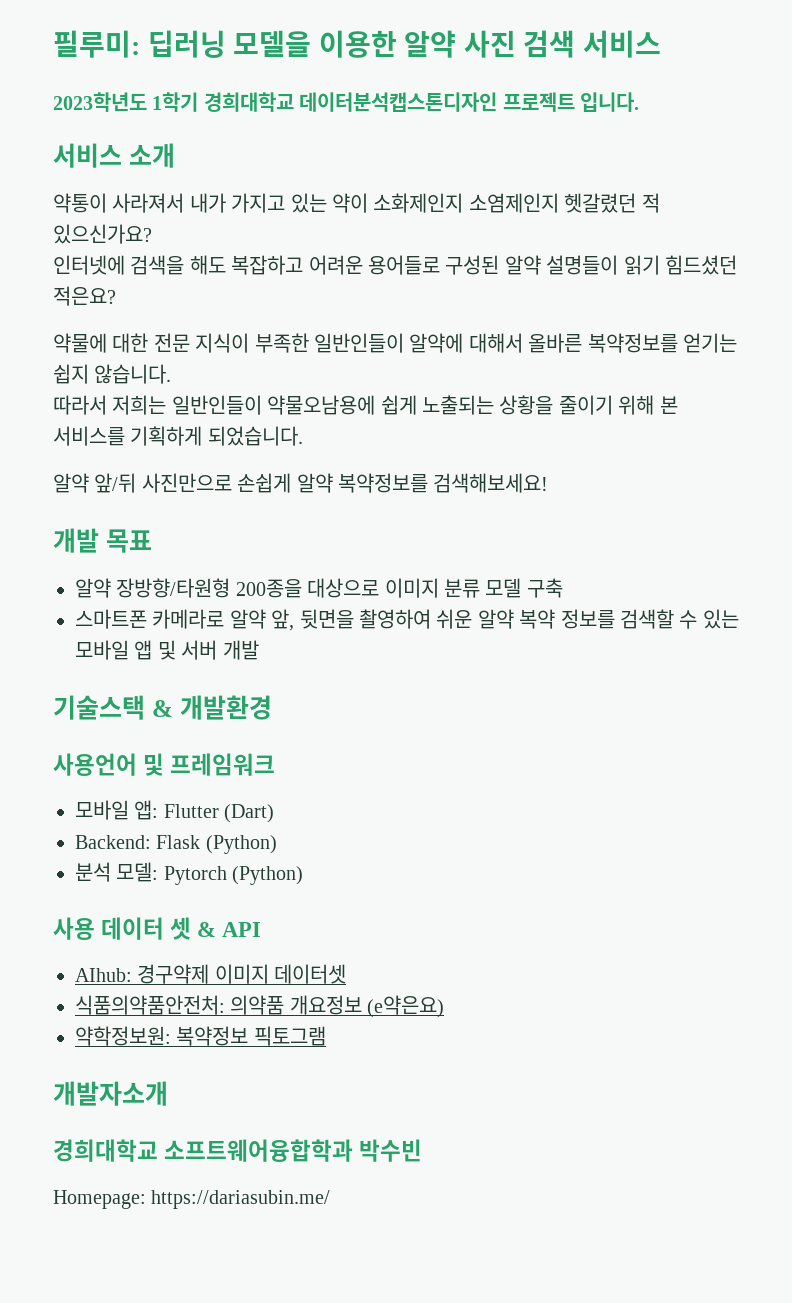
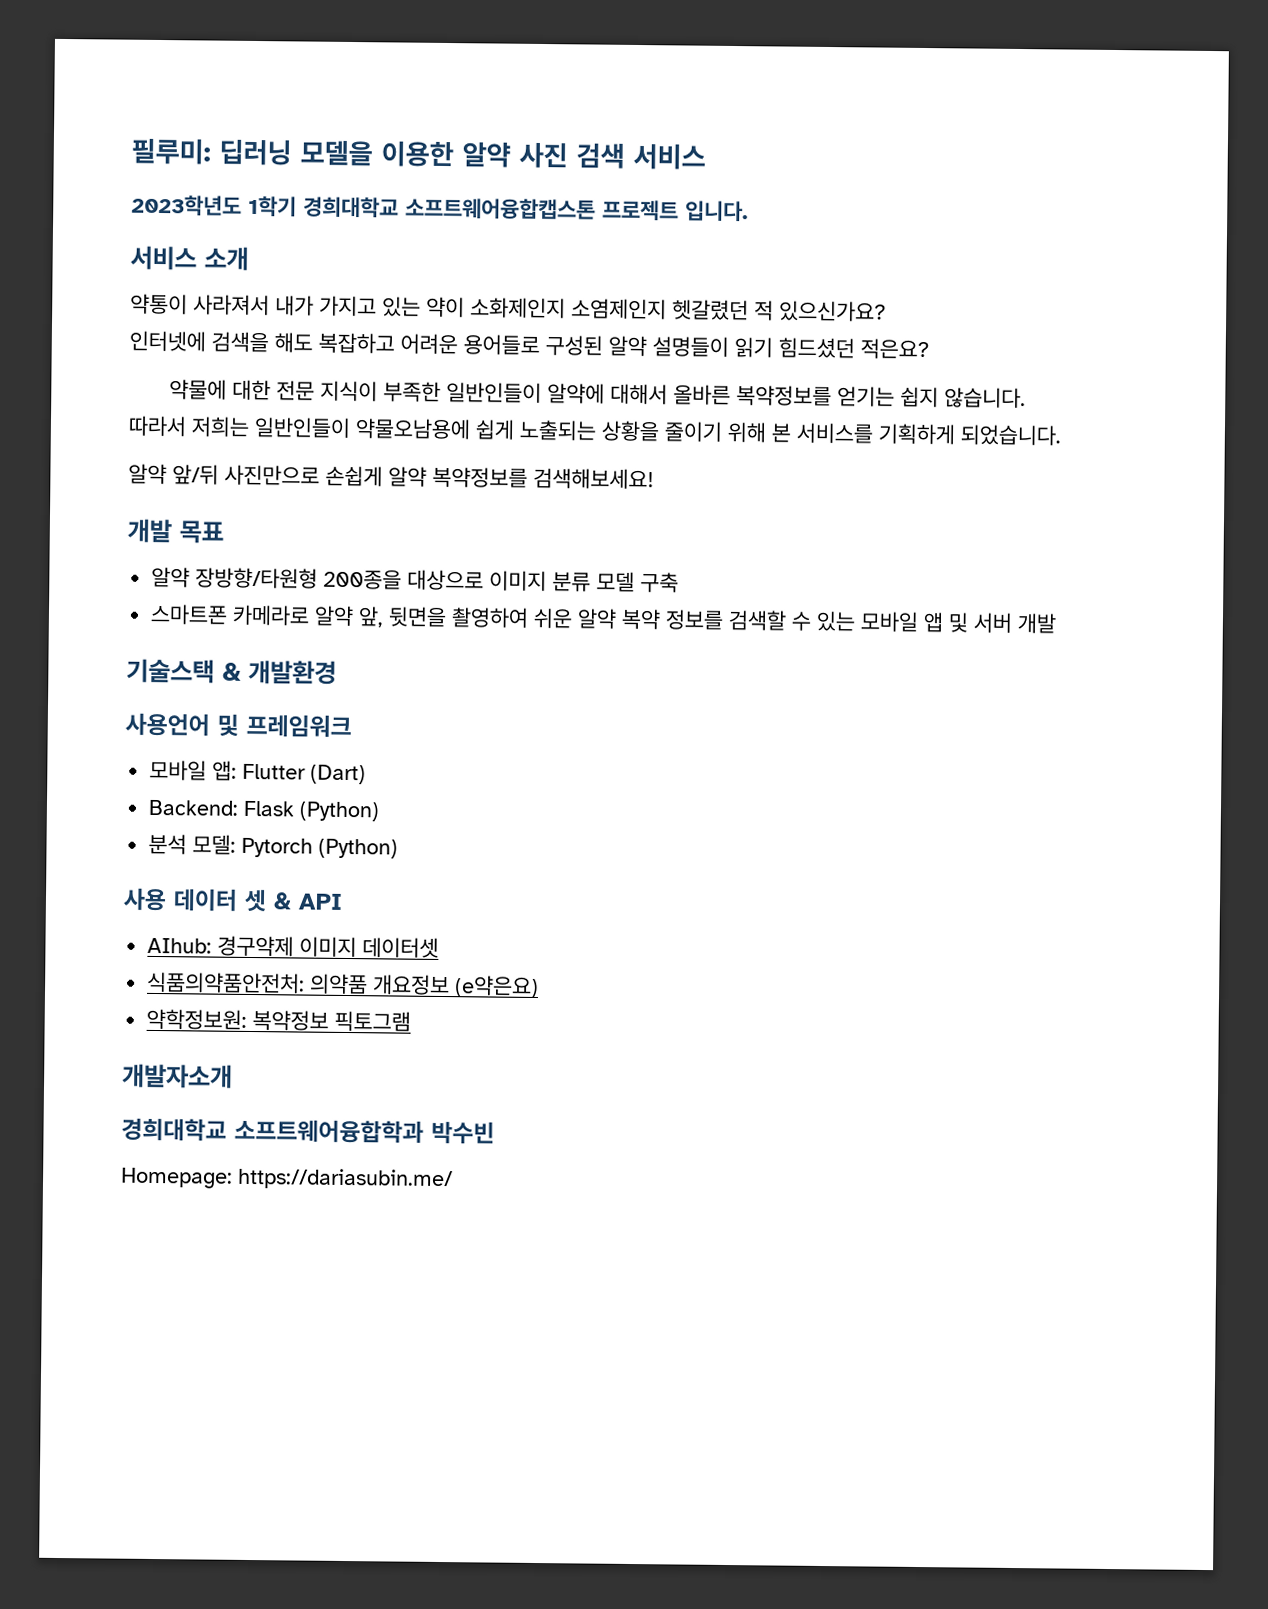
[299,92,498,112] 데이터분석캡스톤디자인 -> [405,197,596,221] 소프트웨어융합캡스톤

